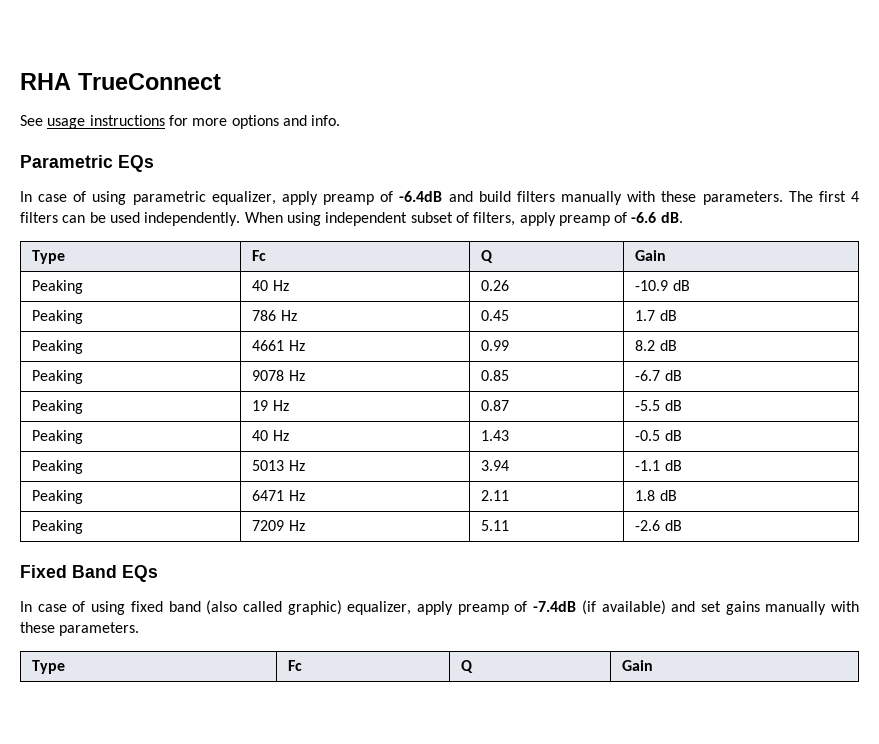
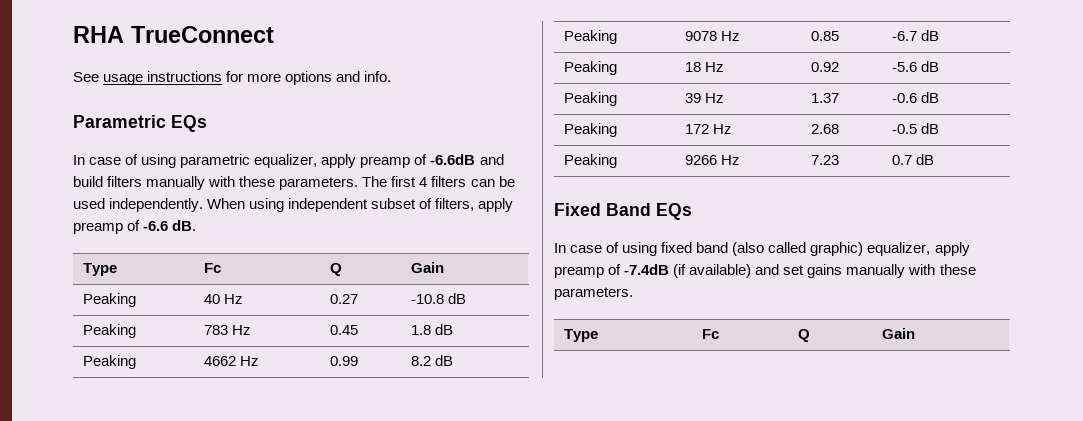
[399,191,443,202] -6.4dB -> [430,154,476,165] -6.6dB
[481,280,510,291] [635,280,690,291] [32,310,84,324] [252,310,277,321] 0.26 | -10.9 dB // Peaking | 786 -> [330,294,359,304] [411,293,467,304] [83,324,137,338] [204,325,229,335] 0.27 | -10.8 dB // Peaking | 783
[635,310,677,321] [32,340,84,354] [252,340,285,351] 1.7 dB // Peaking | 4661 -> [411,324,454,335] [83,355,137,369] [204,356,237,366] 1.8 dB // Peaking | 4662
[252,400,289,411] [481,400,510,411] [635,400,682,411] [32,430,84,444] [252,430,289,441] [481,430,510,441] 19 Hz | 0.87 | -5.5 dB // Peaking | 40 Hz | 1.43 -> [685,62,725,72] [811,62,840,72] [892,61,940,72] [564,92,618,106] [685,93,725,103] [811,93,840,103] [892,92,940,103] [564,123,618,137] [685,124,733,134] [811,124,840,134] 18 Hz | 0.92 | -5.6 dB // Peaking | 39 Hz | 1.37 | -0.6 dB // Peaking | 172 Hz | 2.68
[252,460,305,471] [481,460,510,471] [635,460,682,471] [32,490,84,504] [252,490,305,501] [481,490,510,501] [635,490,677,501] [32,520,84,534] [252,520,305,531] [481,520,510,531] [635,520,661,531] 5013 Hz | 3.94 | -1.1 dB // Peaking | 6471 Hz | 2.11 | 1.8 dB // Peaking | 7209 Hz | 5.11 | -2.6 -> [685,155,741,165] [811,155,840,165] [892,155,913,165] 9266 Hz | 7.23 | 0.7

